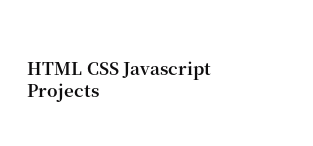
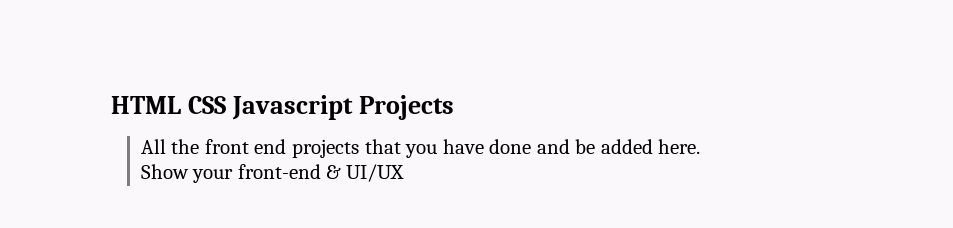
(99, 92) none -> [140,139,701,158] [140,164,405,183] // All the front end projects that you have done and be added here. // Show your front-end & UI/UX

